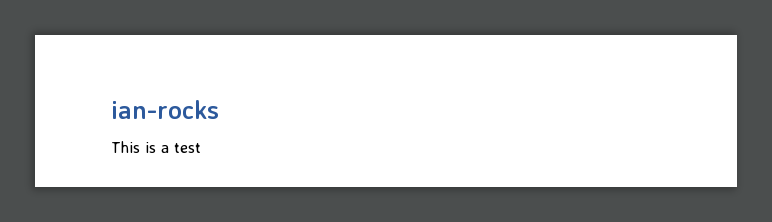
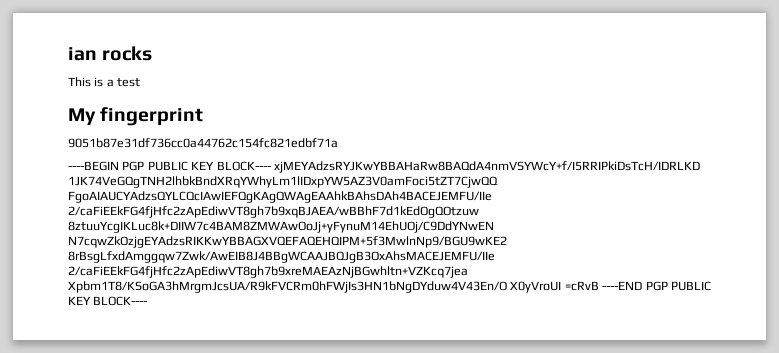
[111,100,219,119] ian-rocks -> [68,46,153,61] ian rocks
(201, 148) none -> [68,107,204,126] [68,138,338,148] [68,161,700,173] [68,176,498,188] [68,191,492,203] [68,206,479,218] [68,221,494,233] [68,236,507,248] [68,251,495,263] [68,266,468,278] [68,281,711,293] [68,296,148,306] // My fingerprint // 9051b87e31df736cc0a44762c154fc821edbf71a // ----BEGIN PGP PUBLIC KEY BLOCK---- xjMEYAdzsRYJKwYBBAHaRw8BAQdA4nmVSYWcY+f/I5RRIPkiDsTcH/IDRLKD 1JK74VeGQgTNH2lhbkBndXRqYWhyLm1lIDxpYW5AZ3V0amFoci5tZT7CjwQQ FgoAIAUCYAdzsQYLCQcIAwIEFQgKAgQWAgEAAhkBAhsDAh4BACEJEMFU/IIe 2/caFiEEkFG4fjHfc2zApEdiwVT8gh7b9xqBJAEA/wBBhF7d1kEdOgQOtzuw 8ztuuYcgIKLuc8k+DIIW7c4BAM8ZMWAwOoJj+yFynuM14EhUOj/C9DdYNwEN N7cqwZkOzjgEYAdzsRIKKwYBBAGXVQEFAQEHQIPM+5f3MwlnNp9/BGU9wKE2 8rBsgLfxdAmggqw7Zwk/AwEIB8J4BBgWCAAJBQJgB3OxAhsMACEJEMFU/IIe 2/caFiEEkFG4fjHfc2zApEdiwVT8gh7b9xreMAEAzNjBGwhltn+VZKcq7jea Xpbm1T8/KSoGA3hMrgmJcsUA/R9kFVCRm0hFWjIs3HN1bNgDYduw4V43En/O X0yVroUI =cRvB ----END PGP PUBLIC KEY BLOCK----

